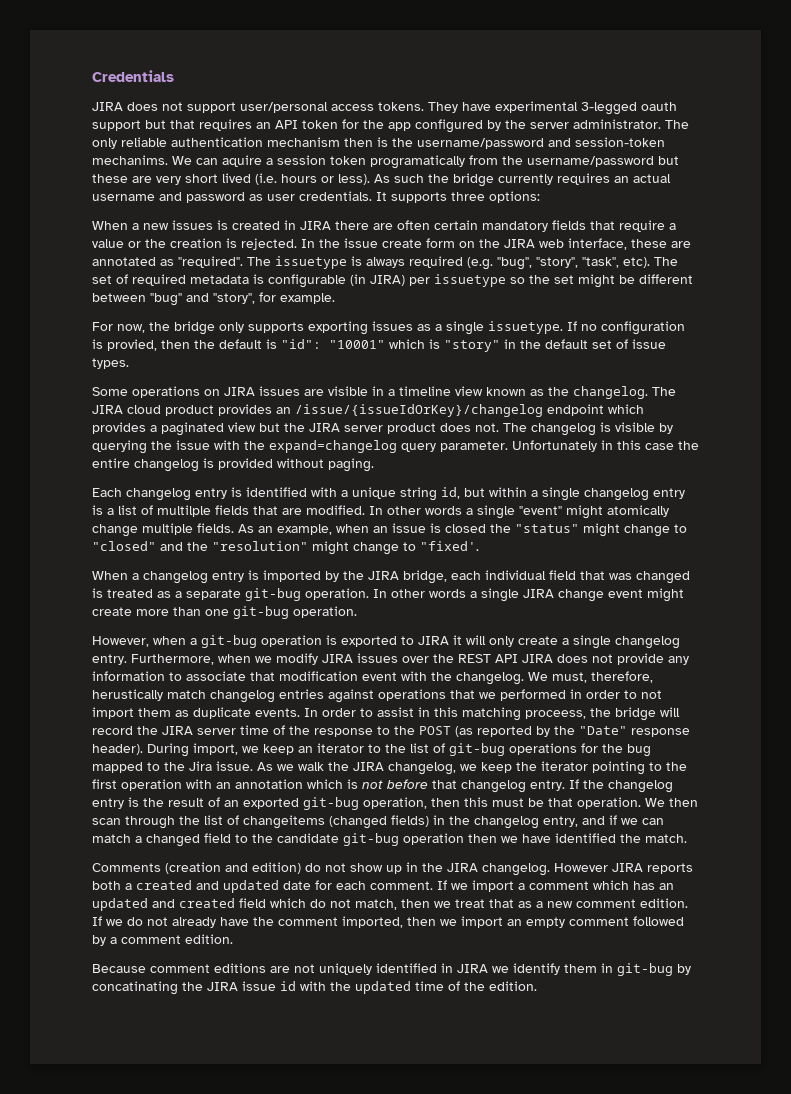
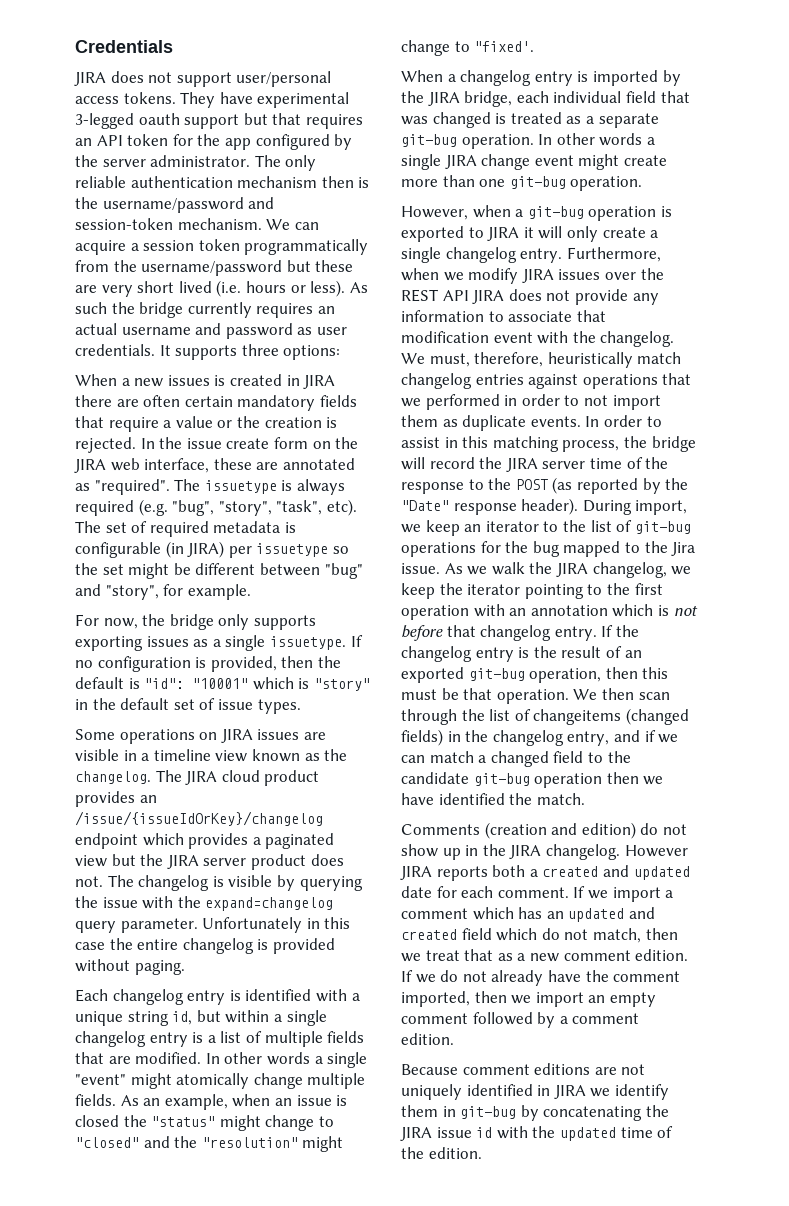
[92,155,168,165] mechanims. -> [177,218,262,230] mechanism.
[222,155,262,167] aquire -> [75,240,126,255] acquire
[370,155,465,169] programatically -> [244,239,369,255] programmatically
[107,339,157,351] provied, -> [210,656,277,672] provided,
[157,505,211,517] multilple -> [264,1031,323,1047] multiple
[92,689,163,701] herustically -> [547,352,633,368] heuristically
[525,710,586,719] proceess, -> [562,440,620,452] process,
[92,981,178,995] concatinating -> [543,1106,643,1121] concatenating

